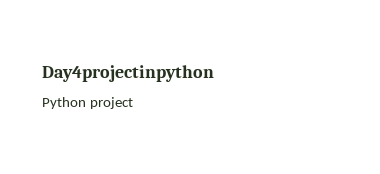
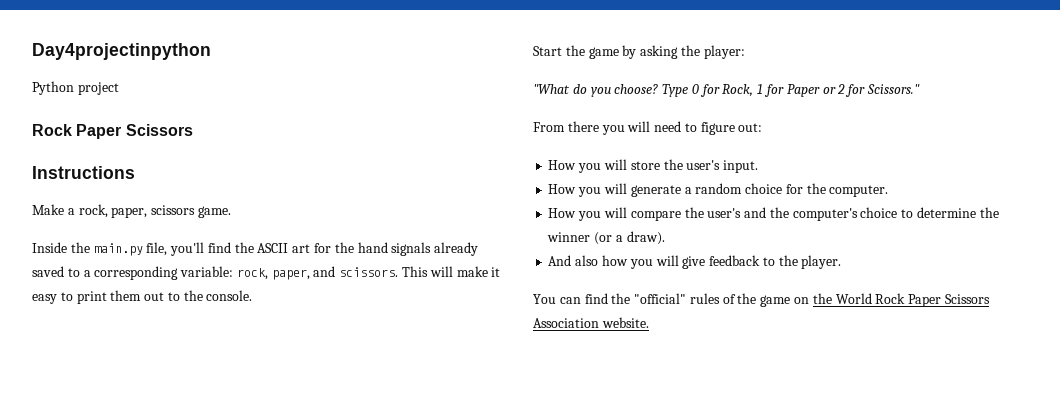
(133, 103) none -> [32,124,193,139] [32,166,135,179] [32,204,231,218] [32,242,479,256] [32,266,501,280] [32,290,253,304] [533,45,745,59] [533,84,920,97] [533,121,763,135] [548,159,759,173] [548,183,889,197] [548,207,999,221] [547,231,665,245] [548,255,842,269] [533,293,990,307] [533,317,649,328] // Rock Paper Scissors // Instructions // Make a rock, paper, scissors game. // Inside the main.py file, you'll find the ASCII art for the hand signals already saved to a corresponding variable: rock, paper, and scissors. This will make it easy to print them out to the console. // Start the game by asking the player: // "What do you choose? Type 0 for Rock, 1 for Paper or 2 for Scissors." // From there you will need to figure out: // How you will store the user's input. // How you will generate a random choice for the computer. // How you will compare the user's and the computer's choice to determine the winner (or a draw). // And also how you will give feedback to the player. // You can find the "official" rules of the game on the World Rock Paper Scissors Association website.

